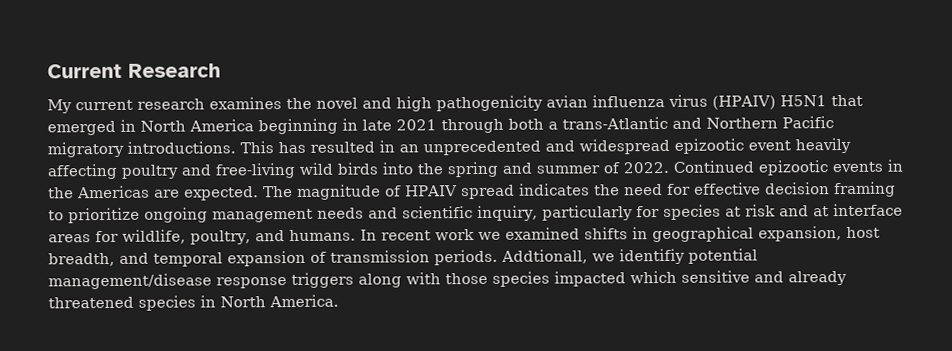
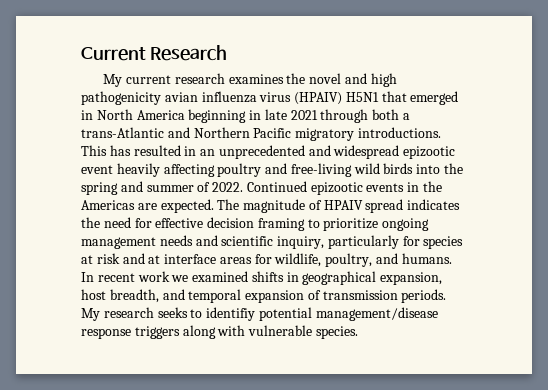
[501,249,615,264] Addtionall, we -> [81,307,203,321] My research seeks to
[445,270,847,287] [48,294,339,311] those species impacted which sensitive and already threatened species in North America. -> [248,325,358,339] vulnerable species.

